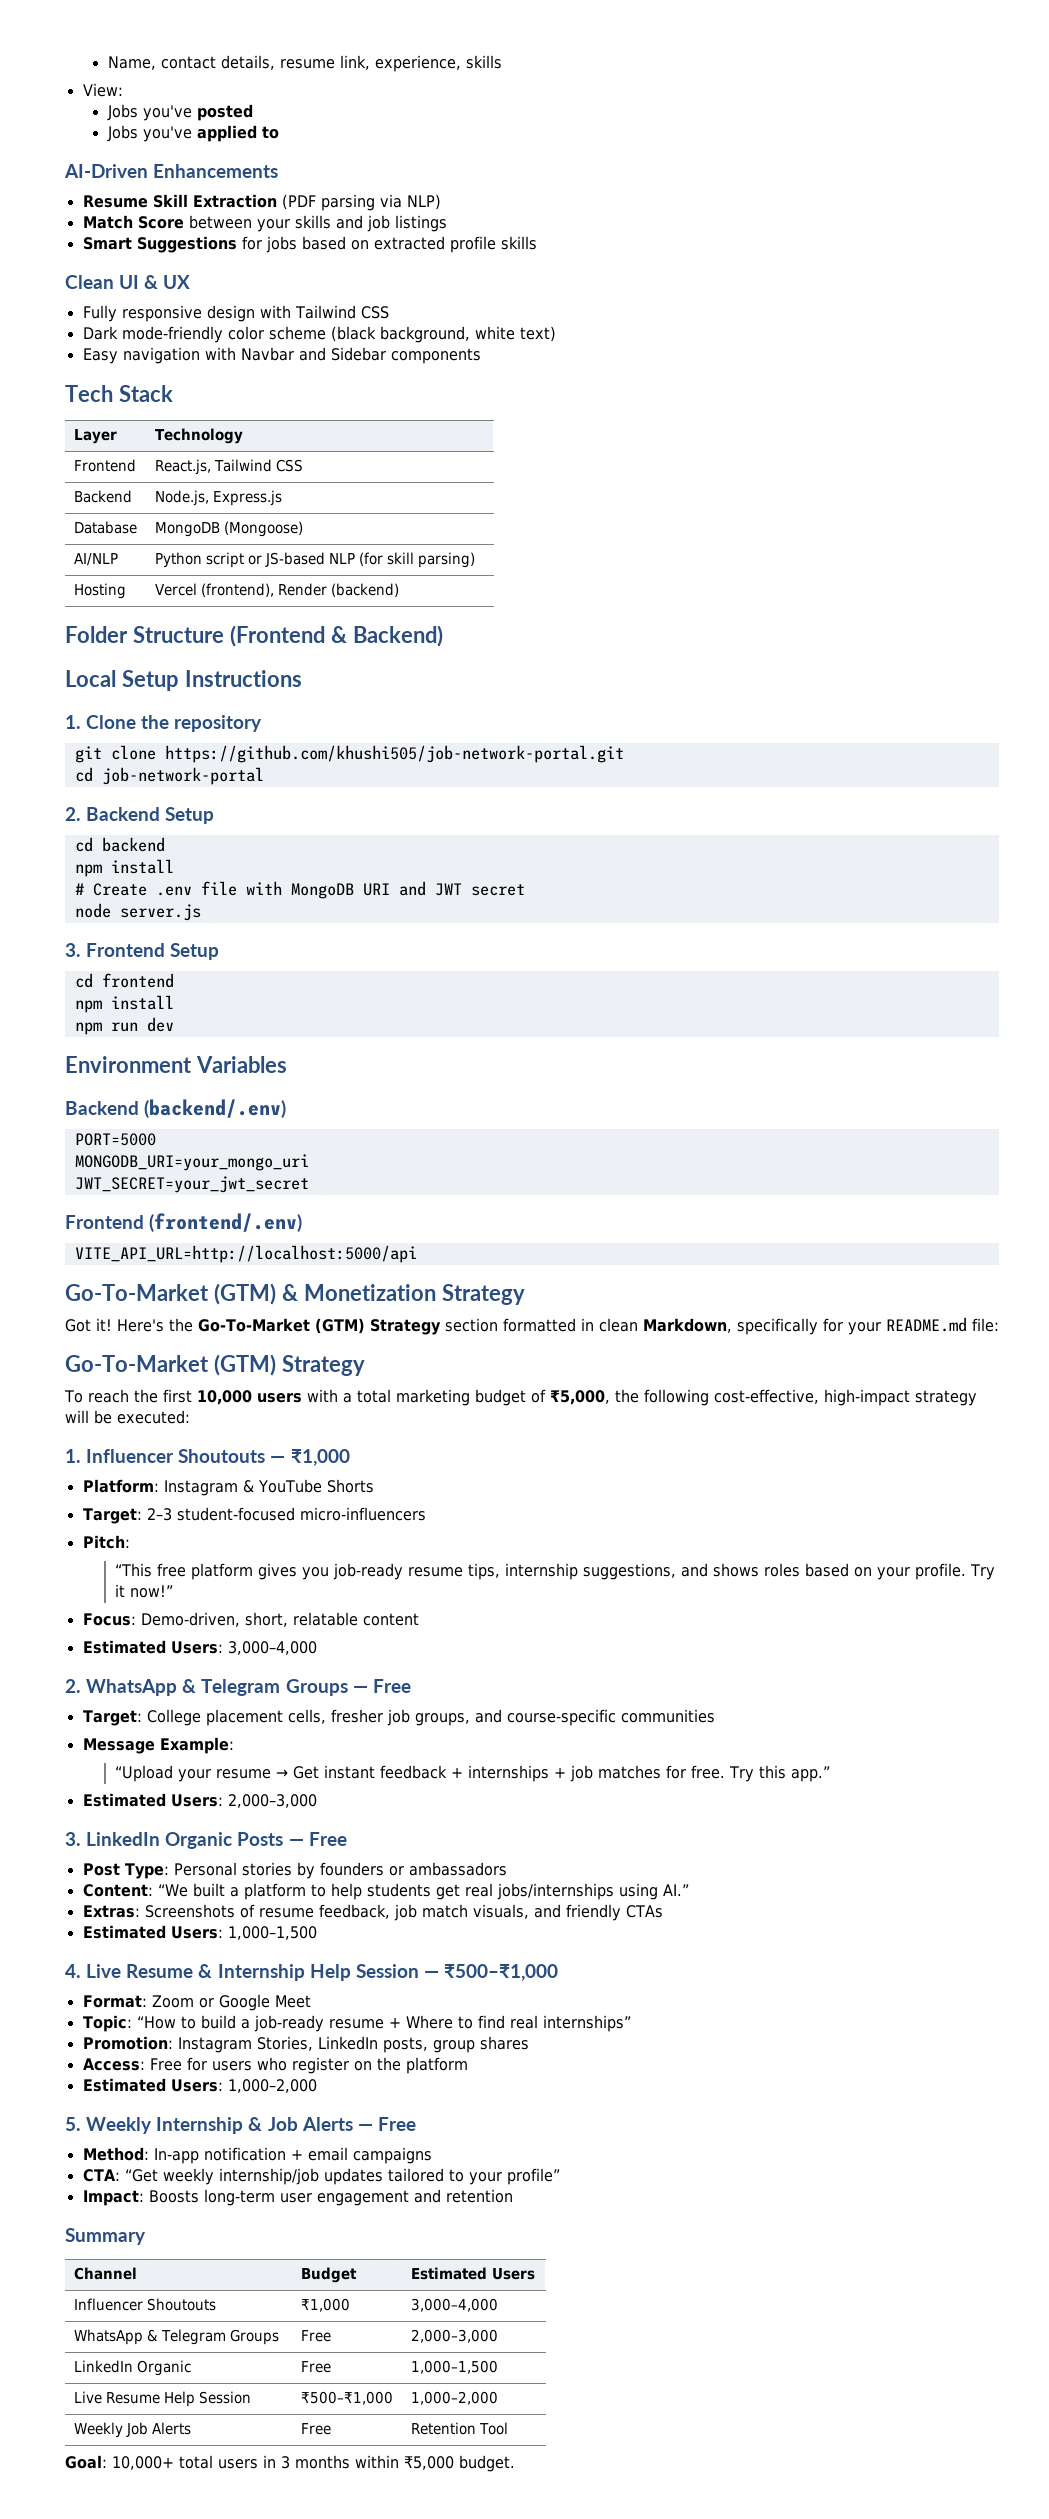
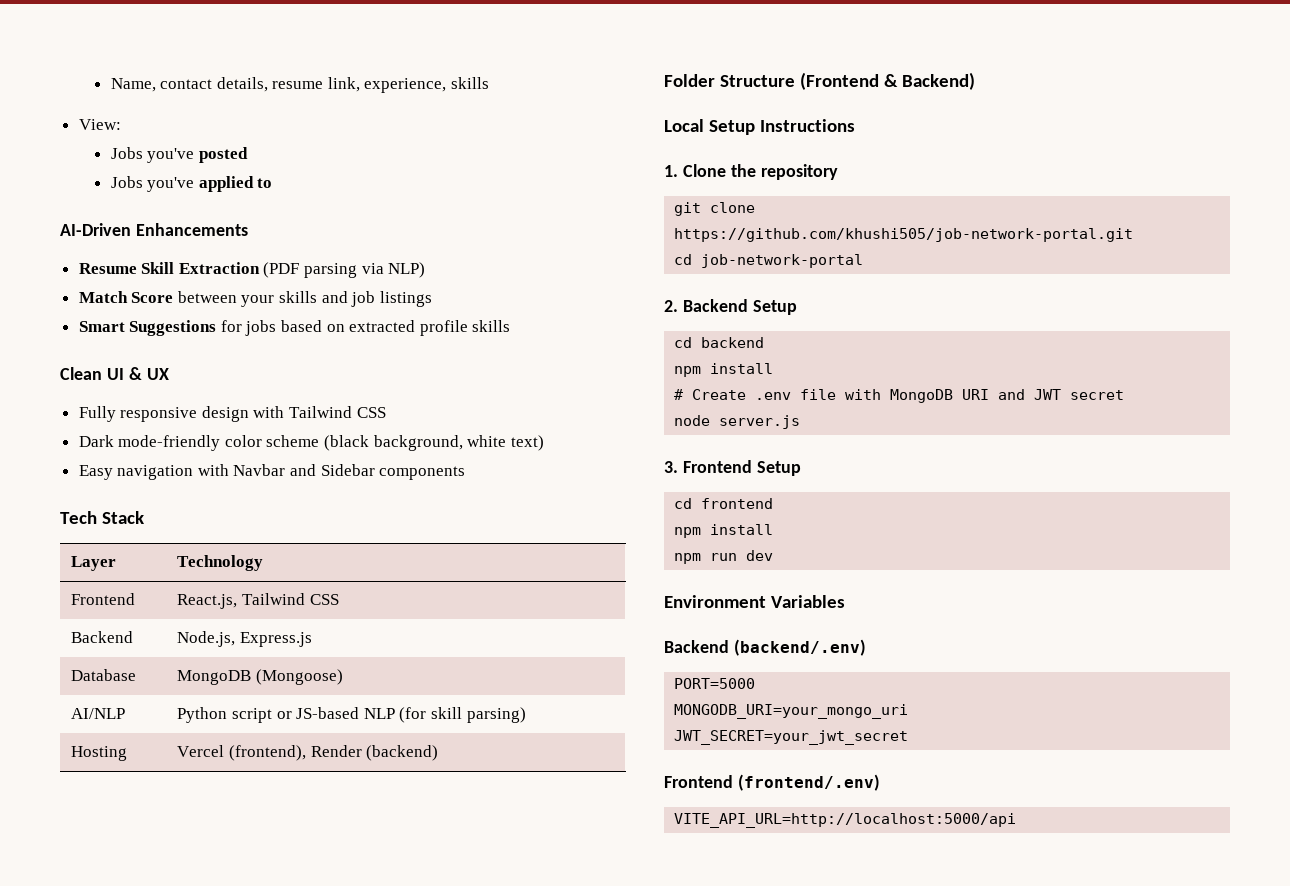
[65,1283,525,1305] [65,1317,999,1335] [65,1354,365,1376] [64,1389,977,1406] [65,1410,190,1424] [65,1449,350,1466] [82,1479,374,1496] [82,1507,426,1524] [82,1535,130,1549] [114,1563,995,1580] [114,1584,173,1598] [82,1612,419,1627] [82,1640,317,1655] [65,1679,411,1696] [82,1709,715,1726] [82,1737,234,1754] [114,1765,830,1782] [82,1793,317,1808] [65,1832,347,1849] [82,1862,507,1879] [82,1883,689,1900] [82,1904,663,1921] [82,1925,317,1940] [65,1964,559,1981] [82,1994,311,2011] [82,2015,631,2032] [82,2036,529,2053] [82,2057,468,2074] [82,2078,317,2093] [65,2117,416,2134] [82,2147,432,2164] [82,2168,560,2185] [82,2189,513,2206] [65,2228,146,2245] [73,2267,137,2280] [300,2267,357,2283] [410,2267,535,2280] [73,2298,216,2311] [300,2298,350,2312] [410,2298,498,2312] [73,2329,279,2345] [300,2330,331,2342] [410,2329,498,2343] [73,2360,191,2376] [300,2361,331,2373] [410,2360,498,2374] [73,2391,251,2407] [300,2391,393,2405] [410,2391,498,2405] [73,2422,191,2438] [300,2423,331,2435] [410,2422,508,2435] [65,2455,515,2472] // Go-To-Market (GTM) & Monetization Strategy // Got it! Here's the Go-To-Market (GTM) Strategy section formatted in clean Markdown, specifically for your README.md file: // Go-To-Market (GTM) Strategy // To reach the first 10,000 users with a total marketing budget of ₹5,000, the following cost-effective, high-impact strategy will be executed: // 1. Influencer Shoutouts — ₹1,000 // Platform: Instagram & YouTube Shorts // Target: 2–3 student-focused micro-influencers // Pitch: // “This free platform gives you job-ready resume tips, internship suggestions, and shows roles based on your profile. Try it now!” // Focus: Demo-driven, short, relatable content // Estimated Users: 3,000–4,000 // 2. WhatsApp & Telegram Groups — Free // Target: College placement cells, fresher job groups, and course-specific communities // Message Example: // “Upload your resume → Get instant feedback + internships + job matches for free. Try this app.” // Estimated Users: 2,000–3,000 // 3. LinkedIn Organic Posts — Free // Post Type: Personal stories by founders or ambassadors // Content: “We built a platform to help students get real jobs/internships using AI.” // Extras: Screenshots of resume feedback, job match visuals, and friendly CTAs // Estimated Users: 1,000–1,500 // 4. Live Resume & Internship Help Session — ₹500–₹1,000 // Format: Zoom or Google Meet // Topic: “How to build a job-ready resume + Where to find real internships” // Promotion: Instagram Stories, LinkedIn posts, group shares // Access: Free for users who register on the platform // Estimated Users: 1,000–2,000 // 5. Weekly Internship & Job Alerts — Free // Method: In-app notification + email campaigns // CTA: “Get weekly internship/job updates tailored to your profile” // Impact: Boosts long-term user engagement and retention // Summary // Channel | Budget | Estimated Users // Influencer Shoutouts | ₹1,000 | 3,000–4,000 // WhatsApp & Telegram Groups | Free | 2,000–3,000 // LinkedIn Organic | Free | 1,000–1,500 // Live Resume Help Session | ₹500–₹1,000 | 1,000–2,000 // Weekly Job Alerts | Free | Retention Tool // Goal: 10,000+ total users in 3 months within ₹5,000 budget. -> (1017, 820) none

